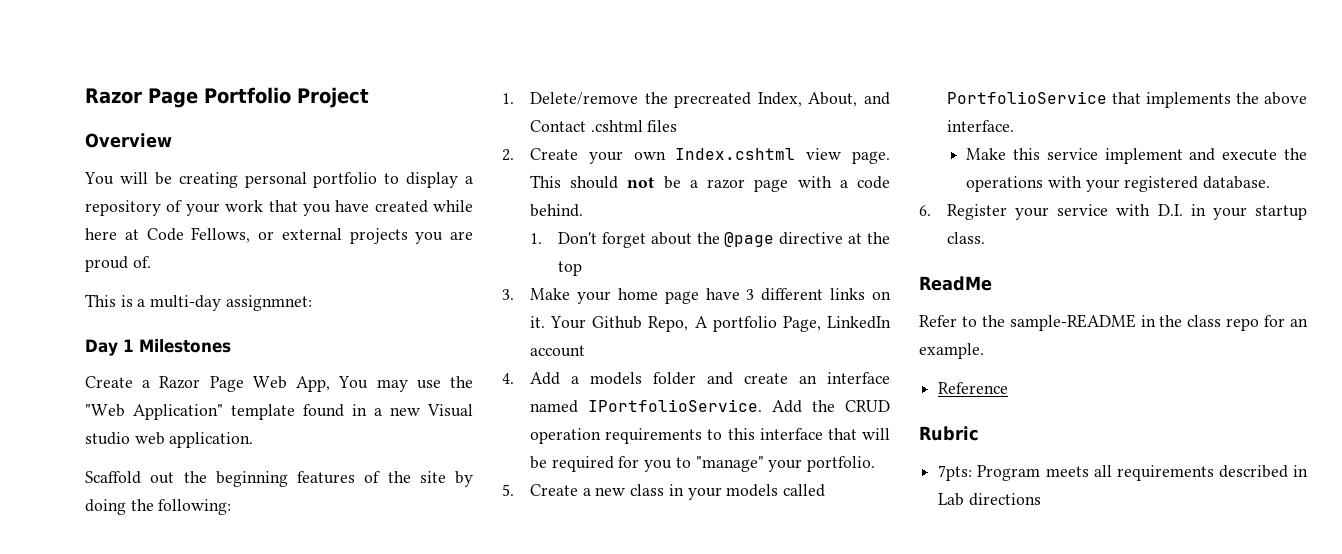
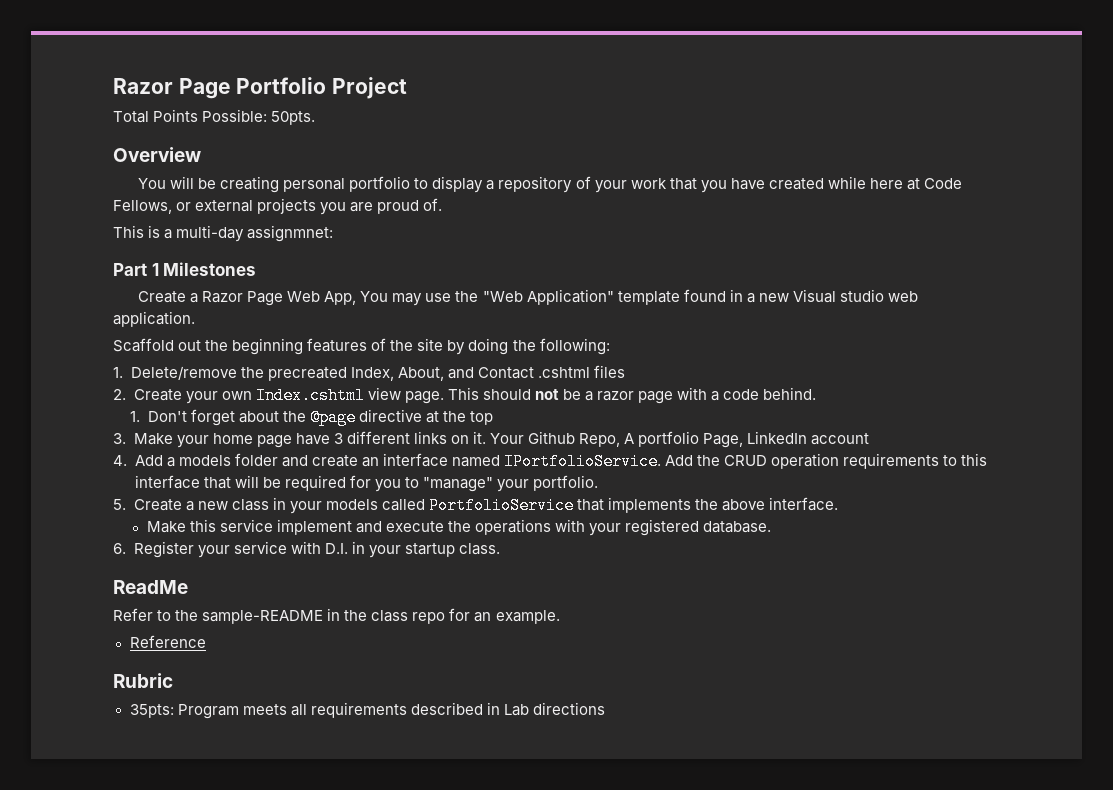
(369, 97) none -> [113,109,316,125] // Total Points Possible: 50pts.
[85,339,118,356] Day -> [113,263,147,276] Part
[938,465,973,481] 7pts: -> [129,704,174,718] 35pts:

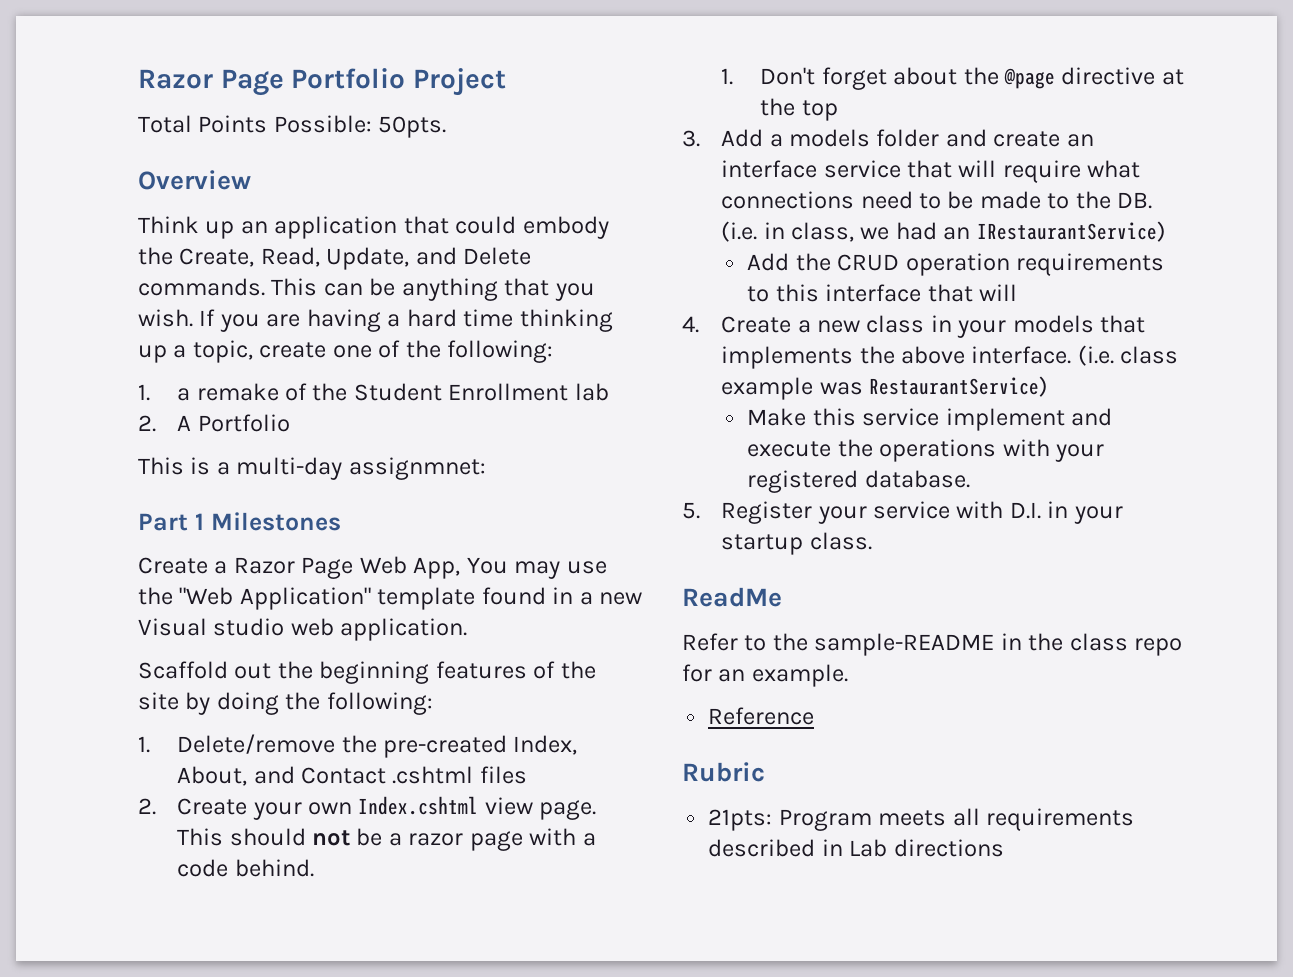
[138,176,963,193] [113,198,443,215] You will be creating personal portfolio to display a repository of your work that you have created while here at Code Fellows, or external projects you are proud of. -> [138,216,609,239] [138,247,532,270] [138,278,595,301] [138,309,613,332] [138,340,554,363] [138,383,609,401] [138,414,290,432] Think up an application that could embody the Create, Read, Update, and Delete commands. This can be anything that you wish. If you are having a hard time thinking up a topic, create one of the following: // 1. a remake of the Student Enrollment lab // 2. A Portfolio
[267,367,347,381] precreated -> [382,735,507,758] pre-created
[133,431,870,448] [113,455,127,466] Make your home page have 3 different links on it. Your Github Repo, A portfolio Page, LinkedIn account // 4. -> (700, 138) none
[451,453,661,470] named IPortfolioService. -> [823,160,1141,183] [721,191,1153,209] [721,221,1166,242] service that will require what connections need to be made to the DB. (i.e. in class, we had an IRestaurantService) //
[262,475,598,492] [113,499,126,510] be required for you to "manage" your portfolio. // 5. -> [682,316,699,333] // 4.
[381,497,574,514] called PortfolioService -> (1094, 324) none
(839, 504) none -> [1077,345,1179,366] [721,376,1048,400] (i.e. class example was RestaurantService)
[113,543,126,554] 6. -> [682,502,700,519] 5.
[129,704,174,718] 35pts: -> [708,809,773,831] 21pts:

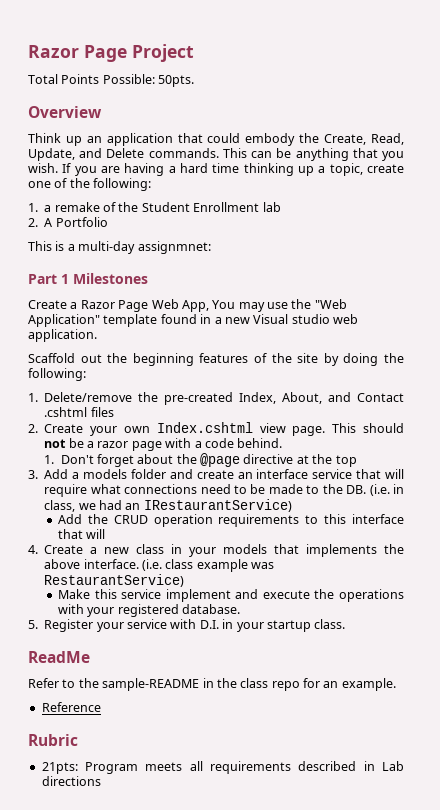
[138,68,406,96] Razor Page Portfolio -> [28,45,127,62] Razor Page

